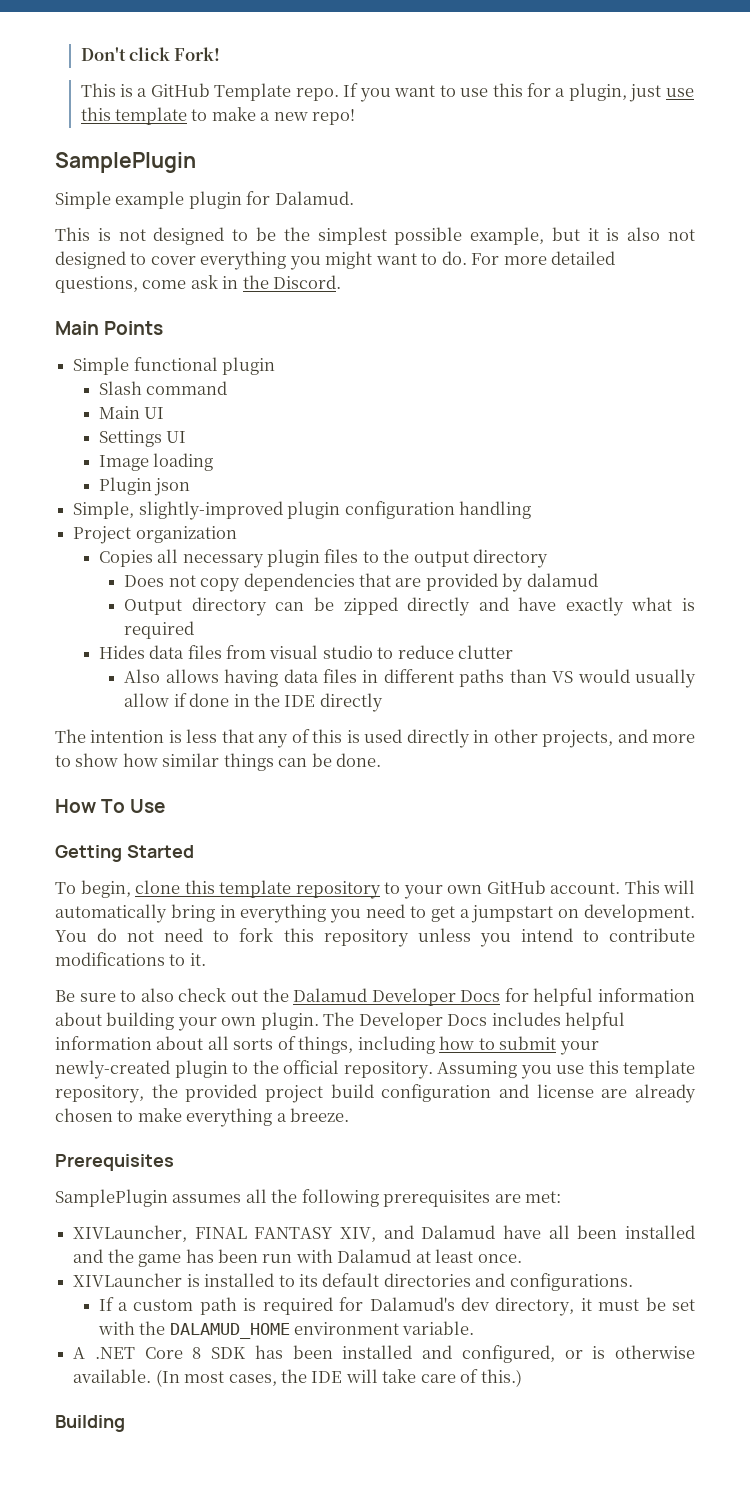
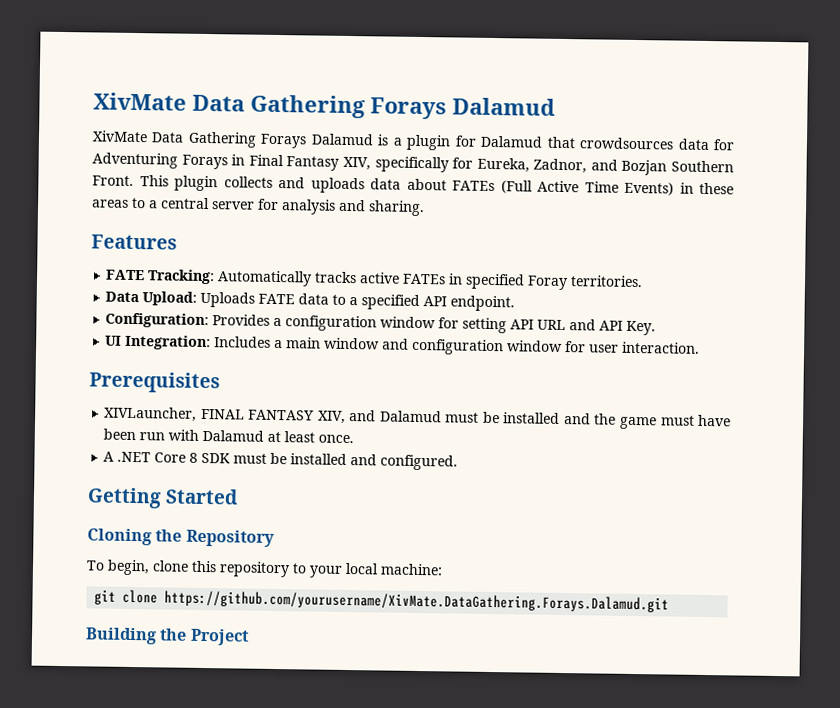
[80,47,221,61] [80,83,694,102] [80,107,356,125] [55,152,196,173] [55,191,354,209] [55,227,696,245] [55,251,616,270] [55,275,342,293] [55,321,164,335] [73,357,276,375] [98,381,228,395] [98,406,165,419] [98,430,187,447] [98,453,214,471] [98,477,191,496] [73,501,531,520] [73,526,237,544] [98,549,549,568] [124,573,598,592] [124,597,696,616] [124,621,195,639] [98,645,514,659] [124,669,696,688] [124,693,383,712] [55,729,696,748] [55,753,382,771] [55,799,166,813] [55,845,194,862] [55,880,695,899] [55,904,695,923] [55,928,695,947] [55,952,206,966] [55,988,695,1006] [55,1012,626,1031] [55,1036,599,1055] [55,1060,695,1079] [55,1084,696,1103] [55,1108,350,1127] [55,1154,174,1171] [55,1189,562,1207] Don't click Fork! // This is a GitHub Template repo. If you want to use this for a plugin, just use this template to make a new repo! // SamplePlugin // Simple example plugin for Dalamud. // This is not designed to be the simplest possible example, but it is also not designed to cover everything you might want to do. For more detailed questions, come ask in the Discord. // Main Points // Simple functional plugin // Slash command // Main UI // Settings UI // Image loading // Plugin json // Simple, slightly-improved plugin configuration handling // Project organization // Copies all necessary plugin files to the output directory // Does not copy dependencies that are provided by dalamud // Output directory can be zipped directly and have exactly what is required // Hides data files from visual studio to reduce clutter // Also allows having data files in different paths than VS would usually allow if done in the IDE directly // The intention is less that any of this is used directly in other projects, and more to show how similar things can be done. // How To Use // Getting Started // To begin, clone this template repository to your own GitHub account. This will automatically bring in everything you need to get a jumpstart on development. You do not need to fork this repository unless you intend to contribute modifications to it. // Be sure to also check out the Dalamud Developer Docs for helpful information about building your own plugin. The Developer Docs includes helpful information about all sorts of things, including how to submit your newly-created plugin to the official repository. Assuming you use this template repository, the provided project build configuration and license are already chosen to make everything a breeze. // Prerequisites // SamplePlugin assumes all the following prerequisites are met: -> [93,92,555,120] [92,130,735,151] [92,152,734,176] [92,175,734,196] [92,197,425,217] [91,234,177,250] [106,269,644,291] [105,291,516,312] [105,312,657,336] [105,334,701,356] [89,371,220,394] XivMate Data Gathering Forays Dalamud // XivMate Data Gathering Forays Dalamud is a plugin for Dalamud that crowdsources data for Adventuring Forays in Final Fantasy XIV, specifically for Eureka, Zadnor, and Bozjan Southern Front. This plugin collects and uploads data about FATEs (Full Active Time Events) in these areas to a central server for analysis and sharing. // Features // FATE Tracking: Automatically tracks active FATEs in specified Foray territories. // Data Upload: Uploads FATE data to a specified API endpoint. // Configuration: Provides a configuration window for setting API URL and API Key. // UI Integration: Includes a main window and configuration window for user interaction. // Prerequisites
[503,1225,618,1239] have all been -> [445,411,500,424] must be
[185,1249,214,1263] has -> [660,414,731,427] must have
[73,1273,633,1291] [98,1297,696,1316] [97,1321,475,1339] // XIVLauncher is installed to its default directories and configurations. // If a custom path is required for Dalamud's dev directory, it must be set with the DALAMUD_HOME environment variable. -> (355, 439) none
[254,1345,695,1363] [73,1369,522,1387] has been installed and configured, or is otherwise available. (In most cases, the IDE will take care of this.) -> [233,452,459,471] [87,487,240,509] [87,528,275,547] [86,559,443,578] [94,589,670,613] must be installed and configured. // Getting Started // Cloning the Repository // To begin, clone this repository to your local machine: // git clone https://github.com/yourusername/XivMate.DataGathering.Forays.Dalamud.git
(125, 1423) none -> [159,628,250,646] the Project

